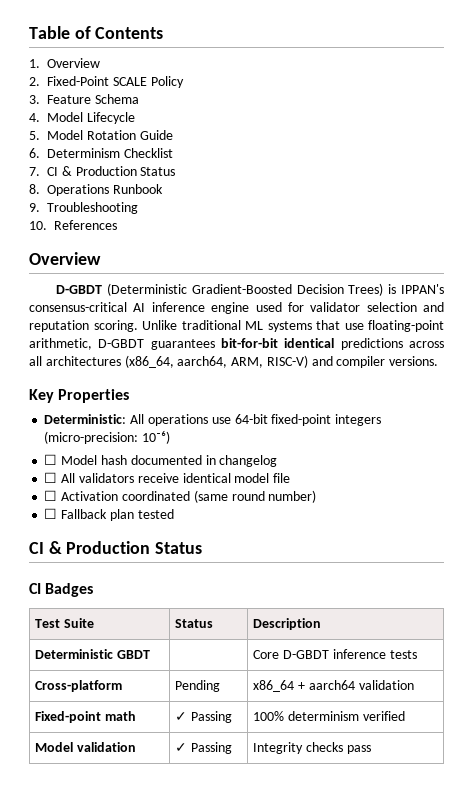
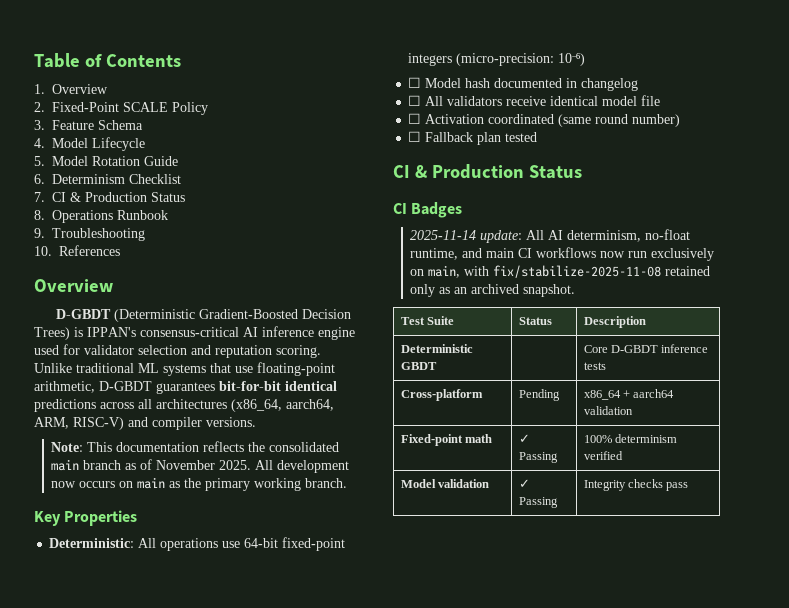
(439, 361) none -> [51,441,340,452] [51,459,350,473] [51,477,348,491] // Note: This documentation reflects the consolidated main branch as of November 2025. All development now occurs on main as the primary working branch.
(94, 590) none -> [410,229,691,243] [410,247,715,261] [410,265,711,278] [410,284,576,297] // 2025-11-14 update: All AI determinism, no-float runtime, and main CI workflows now run exclusively on main, with fix/stabilize-2025-11-08 retained only as an archived snapshot.

